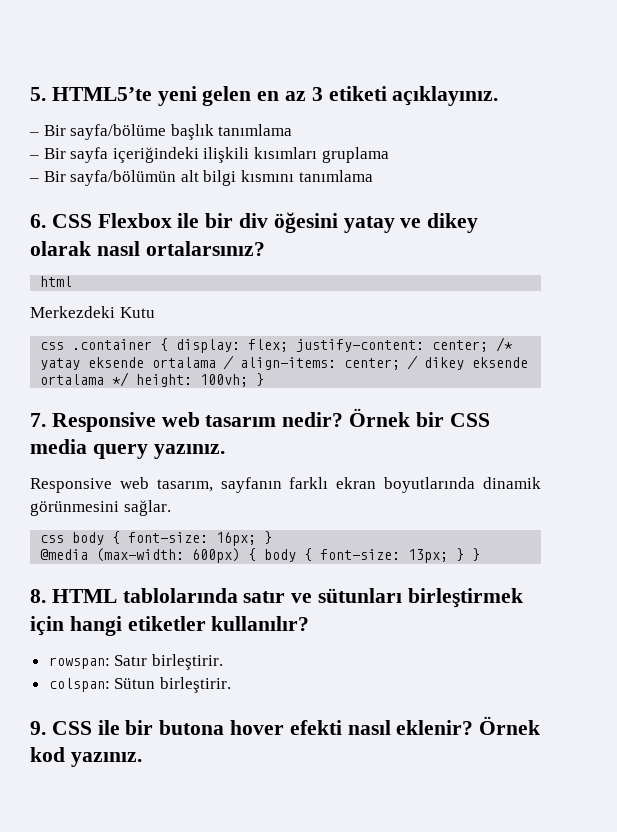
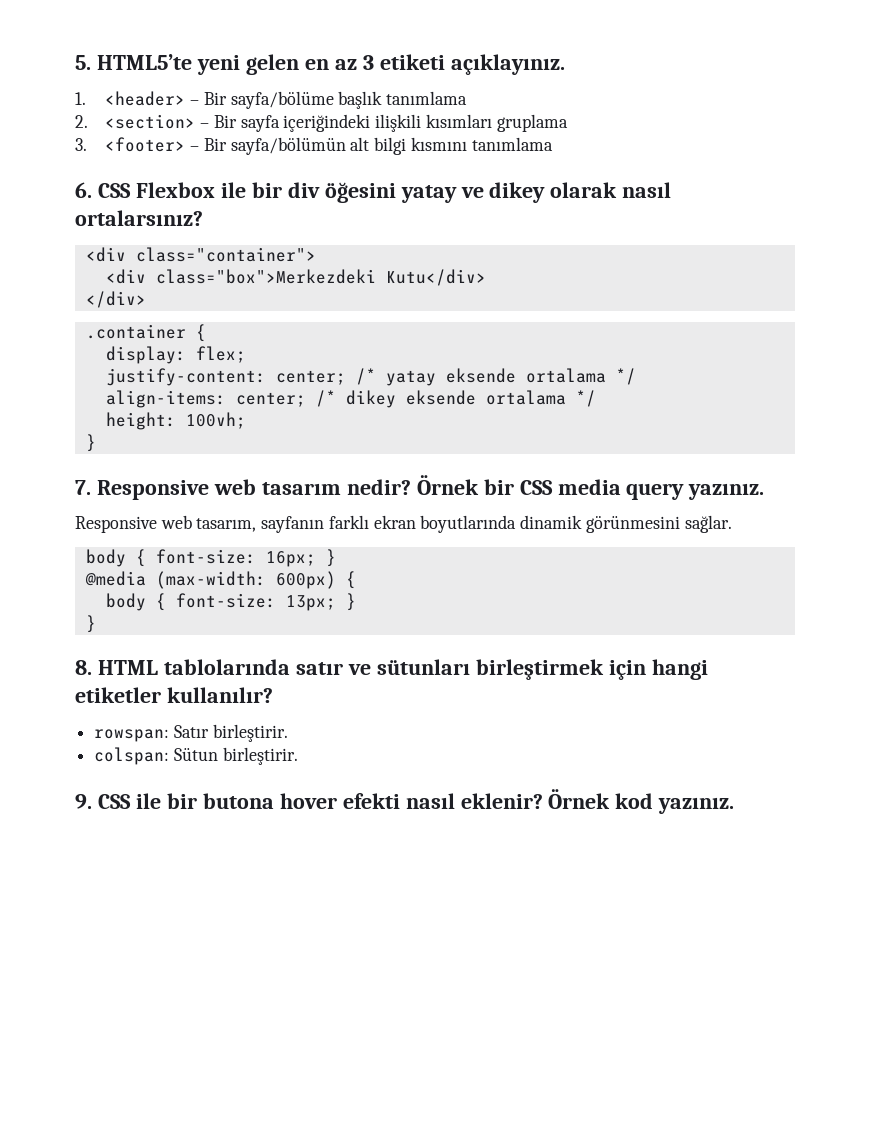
(499, 96) none -> [75,91,186,106] 1. <header>
(293, 130) none -> [75,114,196,129] 2. <section>
(389, 155) none -> [75,137,186,152] 3. <footer>
[40,276,73,287] [30,306,155,318] [40,342,65,350] html // Merkezdeki Kutu // css -> [85,247,316,262] [105,269,486,286] [85,291,146,308] <div class="container"> // <div class="box">Merkezdeki Kutu</div> // </div> //
(169, 344) none -> (206, 333) //
(289, 345) none -> (246, 354) //
[223,355,235,370] / -> [615,368,636,385] */ //
[407,355,419,370] / -> [315,390,336,407] /*
(130, 379) none -> (596, 398) //
(249, 380) none -> (246, 420) //
[40,535,65,543] css -> (732, 524) none
(257, 554) none -> (356, 580) //
(465, 554) none -> (356, 602) //

